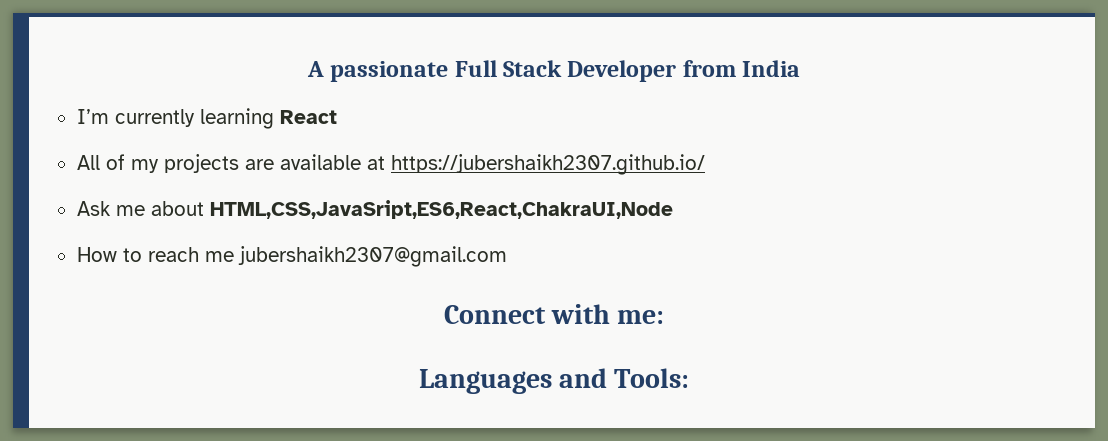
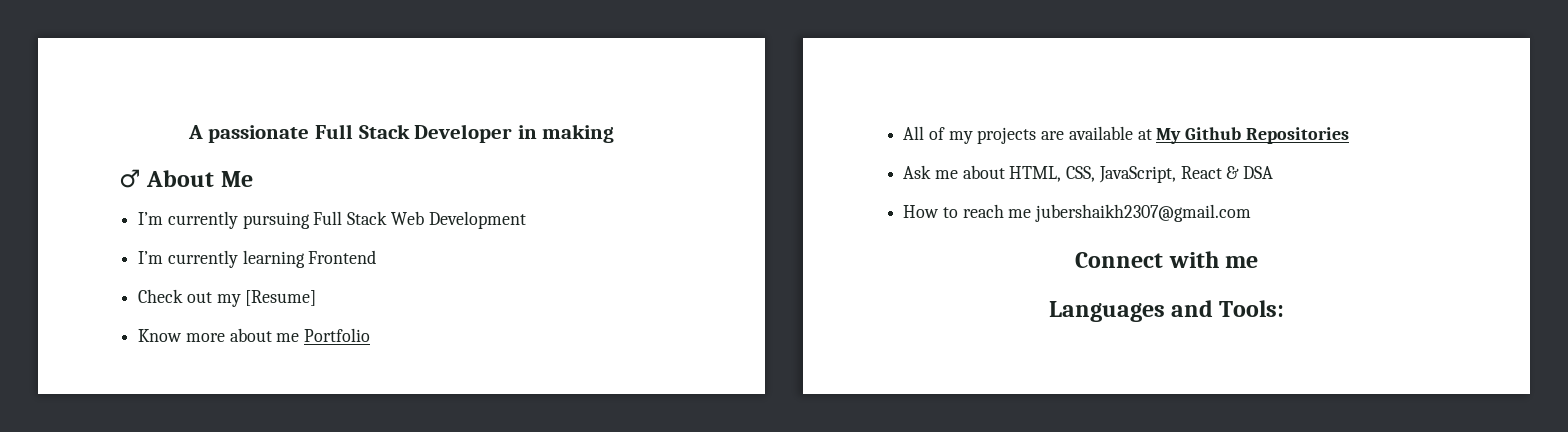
[682,60,801,77] [76,108,337,129] from India // I’m currently learning React -> [517,124,615,143] [119,169,253,188] [138,211,526,229] [138,250,377,268] [138,289,317,307] [138,328,371,342] in making // ♂ About Me // I’m currently pursuing Full Stack Web Development // I’m currently learning Frontend // Check out my [Resume] // Know more about me Portfolio
[390,154,705,175] https://jubershaikh2307.github.io/ -> [1156,127,1349,144] My Github Repositories
[209,200,673,219] HTML,CSS,JavaSript,ES6,React,ChakraUI,Node -> [1009,166,1274,183] HTML, CSS, JavaScript, React & DSA
[617,310,665,324] me: -> [1224,256,1258,268] me

